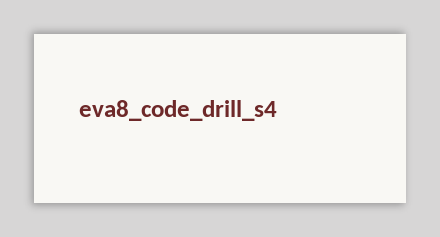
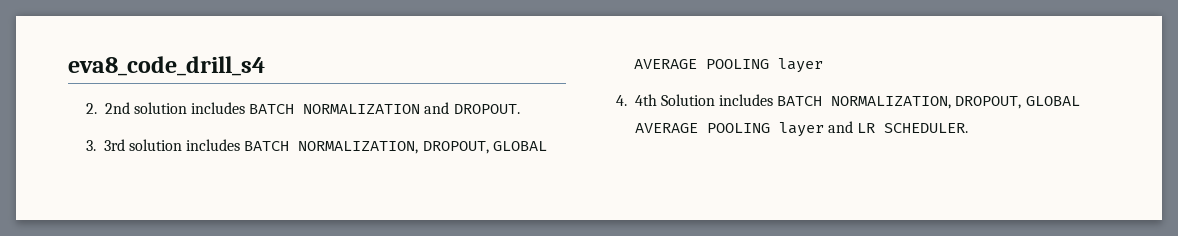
(277, 110) none -> [85,102,520,114] [85,139,547,154] [633,58,823,73] [615,94,1080,109] [634,121,969,137] // 2. 2nd solution includes BATCH NORMALIZATION and DROPOUT. // 3. 3rd solution includes BATCH NORMALIZATION, DROPOUT, GLOBAL AVERAGE POOLING layer // 4. 4th Solution includes BATCH NORMALIZATION, DROPOUT, GLOBAL AVERAGE POOLING layer and LR SCHEDULER.

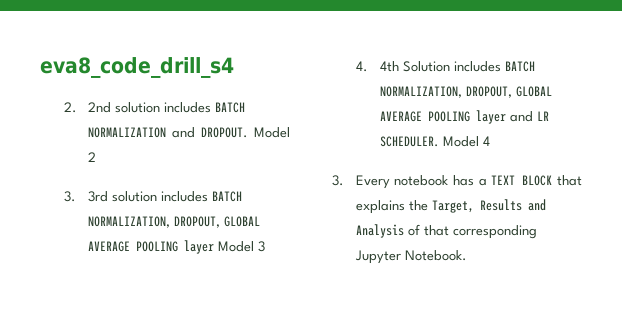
(520, 109) none -> [254,127,290,138] [87,152,96,162] Model 2
(823, 65) none -> [217,241,265,252] Model 3
(969, 128) none -> [442,136,490,147] [332,175,582,189] [355,199,546,214] [355,224,537,239] [354,250,467,264] Model 4 // 3. Every notebook has a TEXT BLOCK that explains the Target, Results and Analysis of that corresponding Jupyter Notebook.

